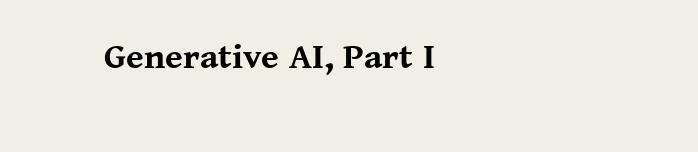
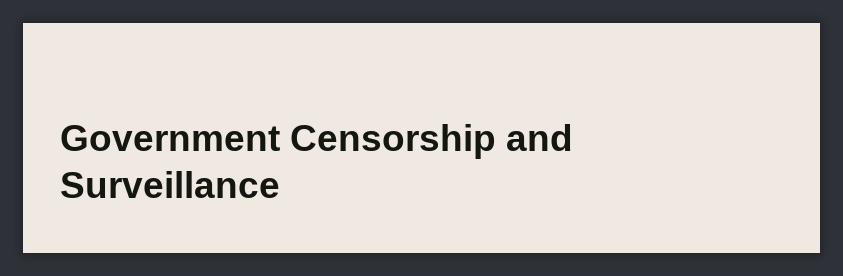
[104,44,435,75] Generative AI, Part I -> [60,124,573,159] [60,171,280,198] Government Censorship and Surveillance

